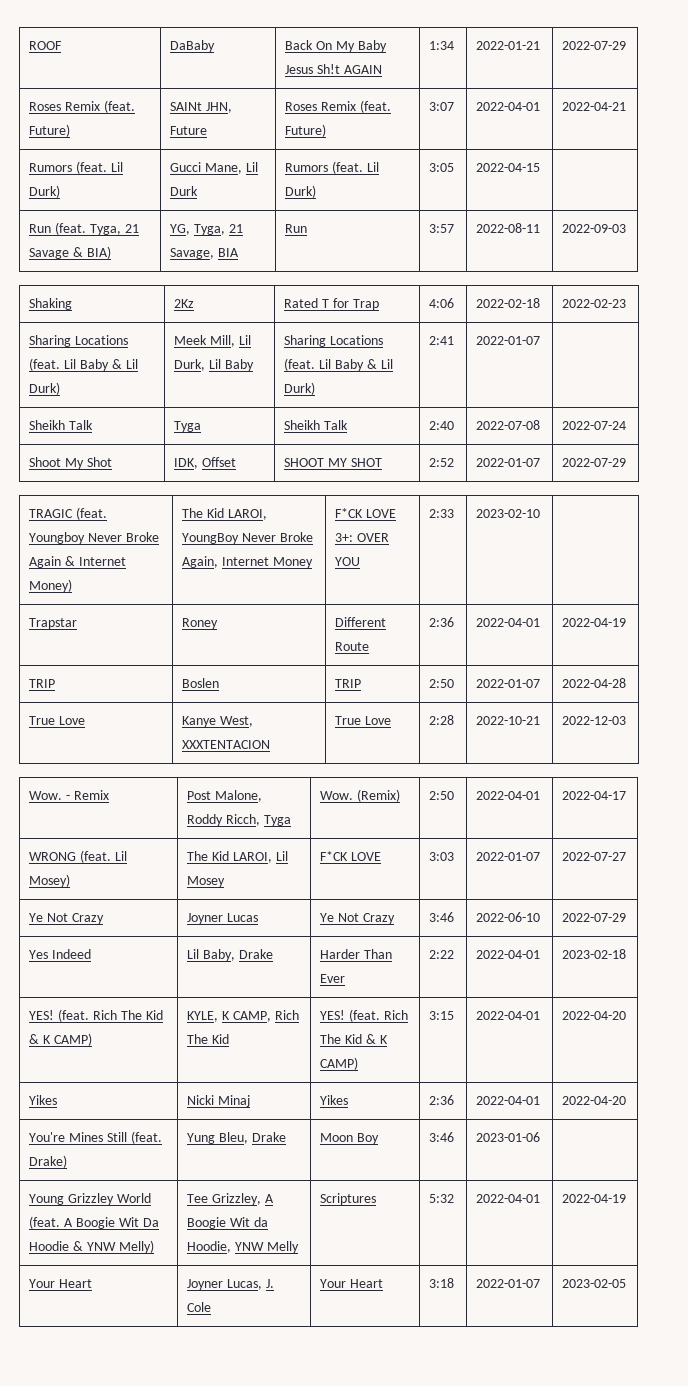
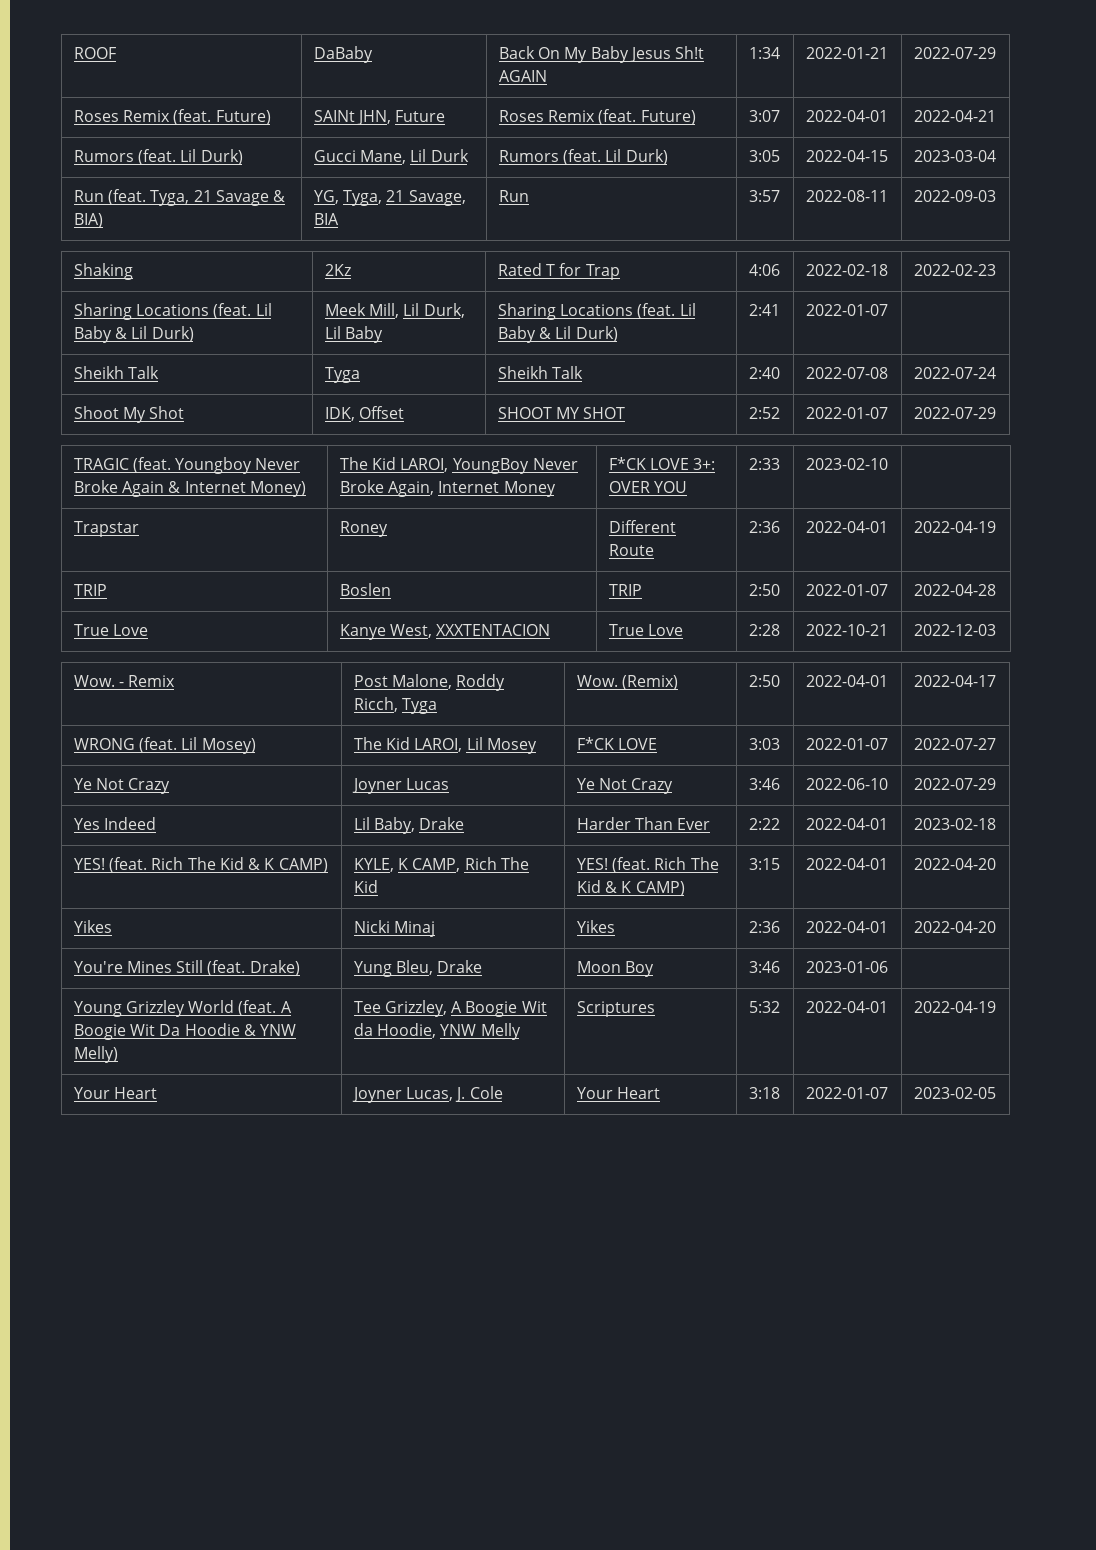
(541, 167) none -> [913,150,996,162] 2023-03-04

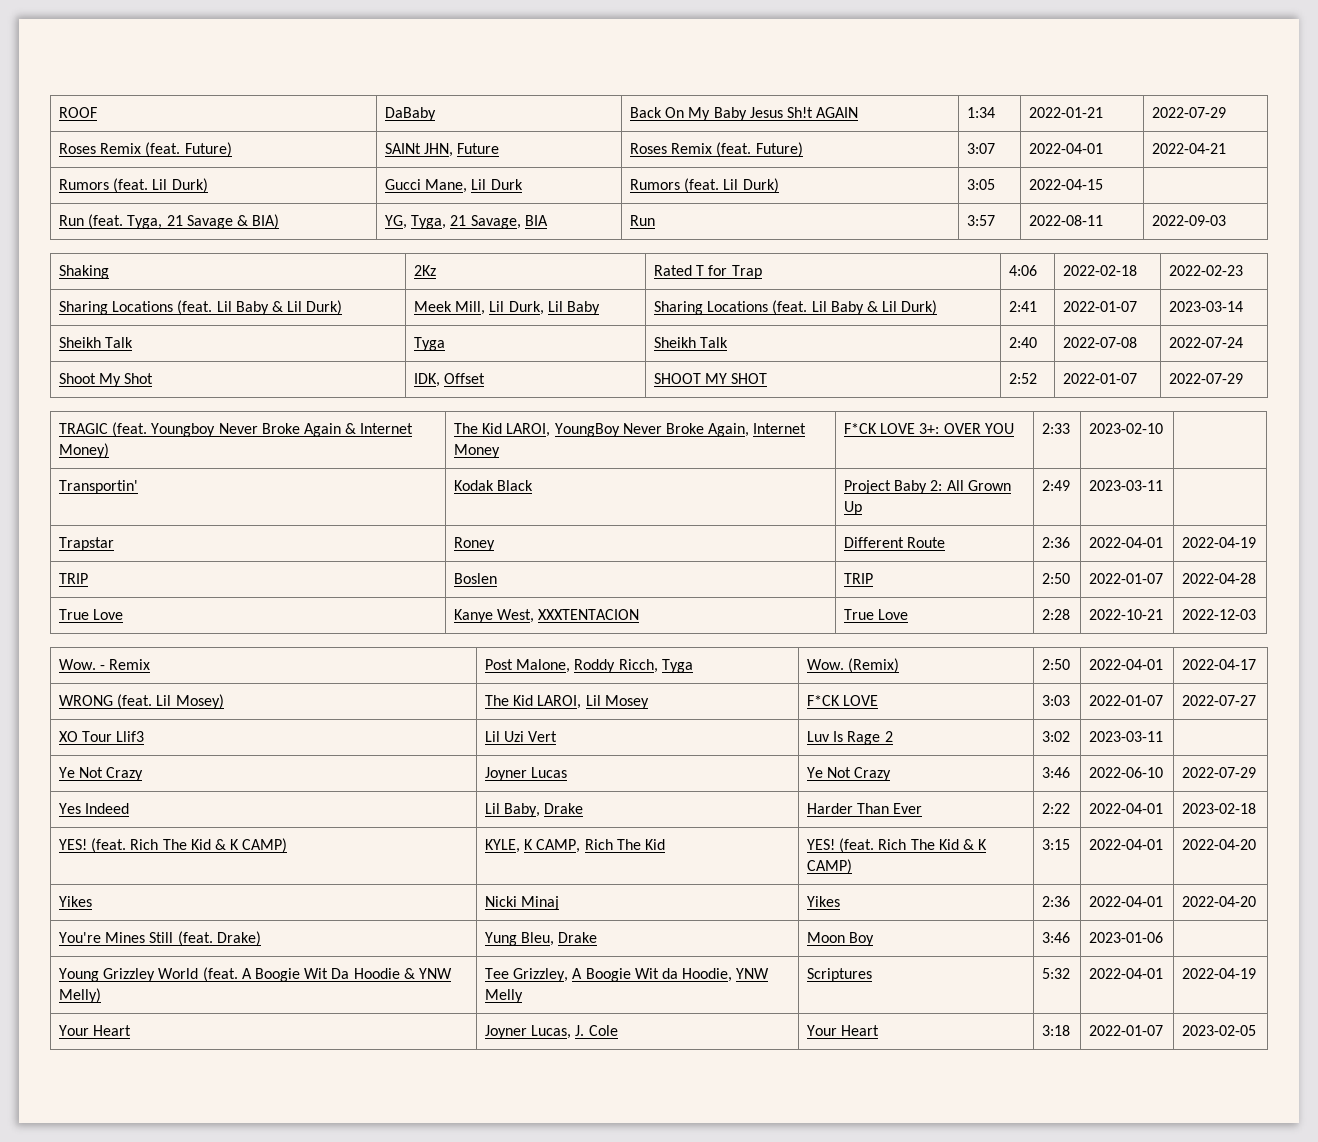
[913,150,996,162] 2023-03-04 -> (1104, 184) none
(888, 310) none -> [1169,301,1244,312] 2023-03-14
(888, 464) none -> [59,480,139,494] [454,480,534,491] [844,480,1011,494] [844,501,863,515] [1042,480,1071,491] [1089,480,1164,491] // Transportin' | Kodak Black | Project Baby 2: All Grown Up | 2:49 | 2023-03-11 |
(996, 744) none -> [59,731,145,742] [485,731,558,742] [807,731,893,745] [1042,731,1071,742] [1089,731,1164,742] // XO Tour Llif3 | Lil Uzi Vert | Luv Is Rage 2 | 3:02 | 2023-03-11 |

